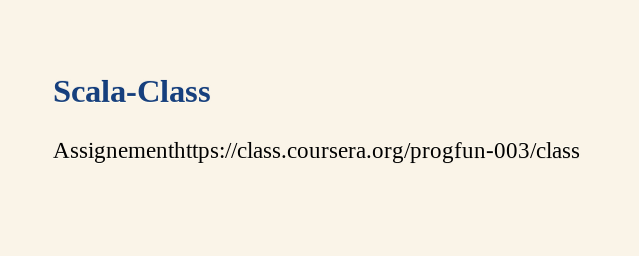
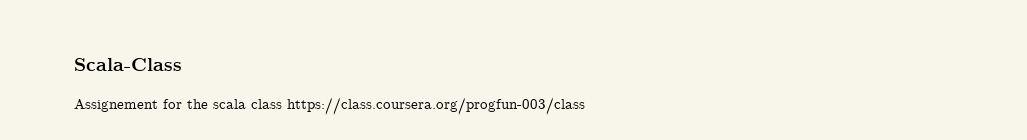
[52,141,580,164] Assignementhttps://class.coursera.org/progfun-003/class -> [74,97,585,115] Assignement for the scala class https://class.coursera.org/progfun-003/class

